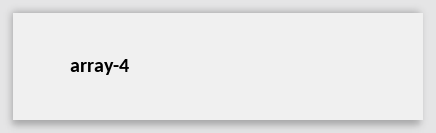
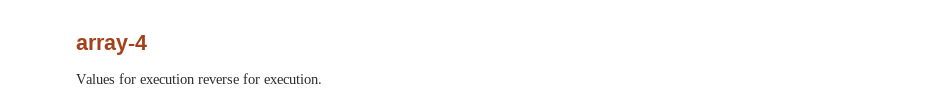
(129, 67) none -> [76,73,322,84] // Values for execution reverse for execution.

